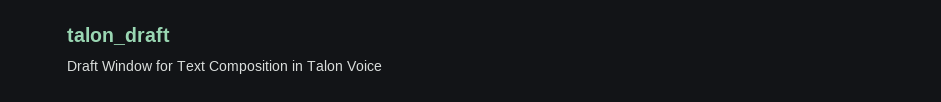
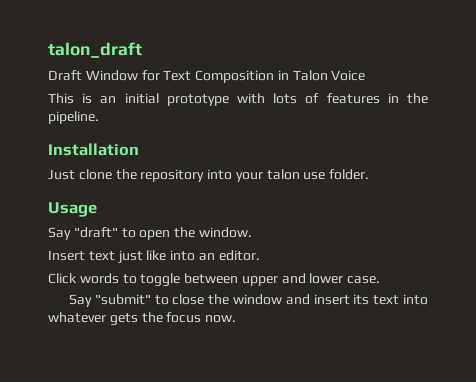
(382, 65) none -> [48,93,428,106] [48,111,99,124] [48,143,139,156] [48,169,370,182] [48,202,97,217] [48,227,252,240] [48,250,260,264] [48,273,381,287] [69,294,428,307] [48,312,237,326] // This is an initial prototype with lots of features in the pipeline. // Installation // Just clone the repository into your talon use folder. // Usage // Say "draft" to open the window. // Insert text just like into an editor. // Click words to toggle between upper and lower case. // Say "submit" to close the window and insert its text into whatever gets the focus now.

